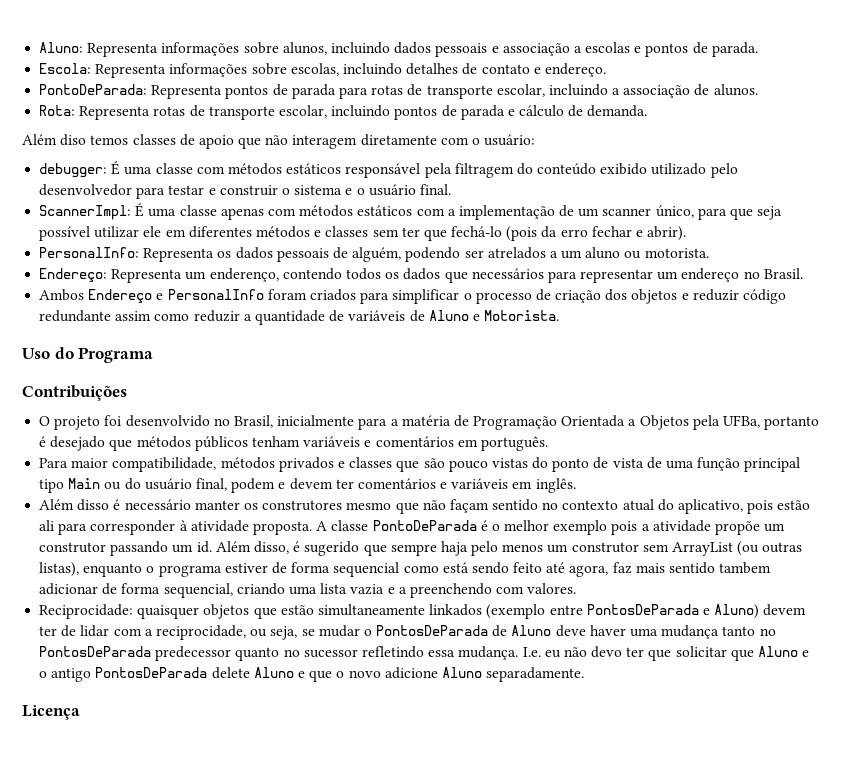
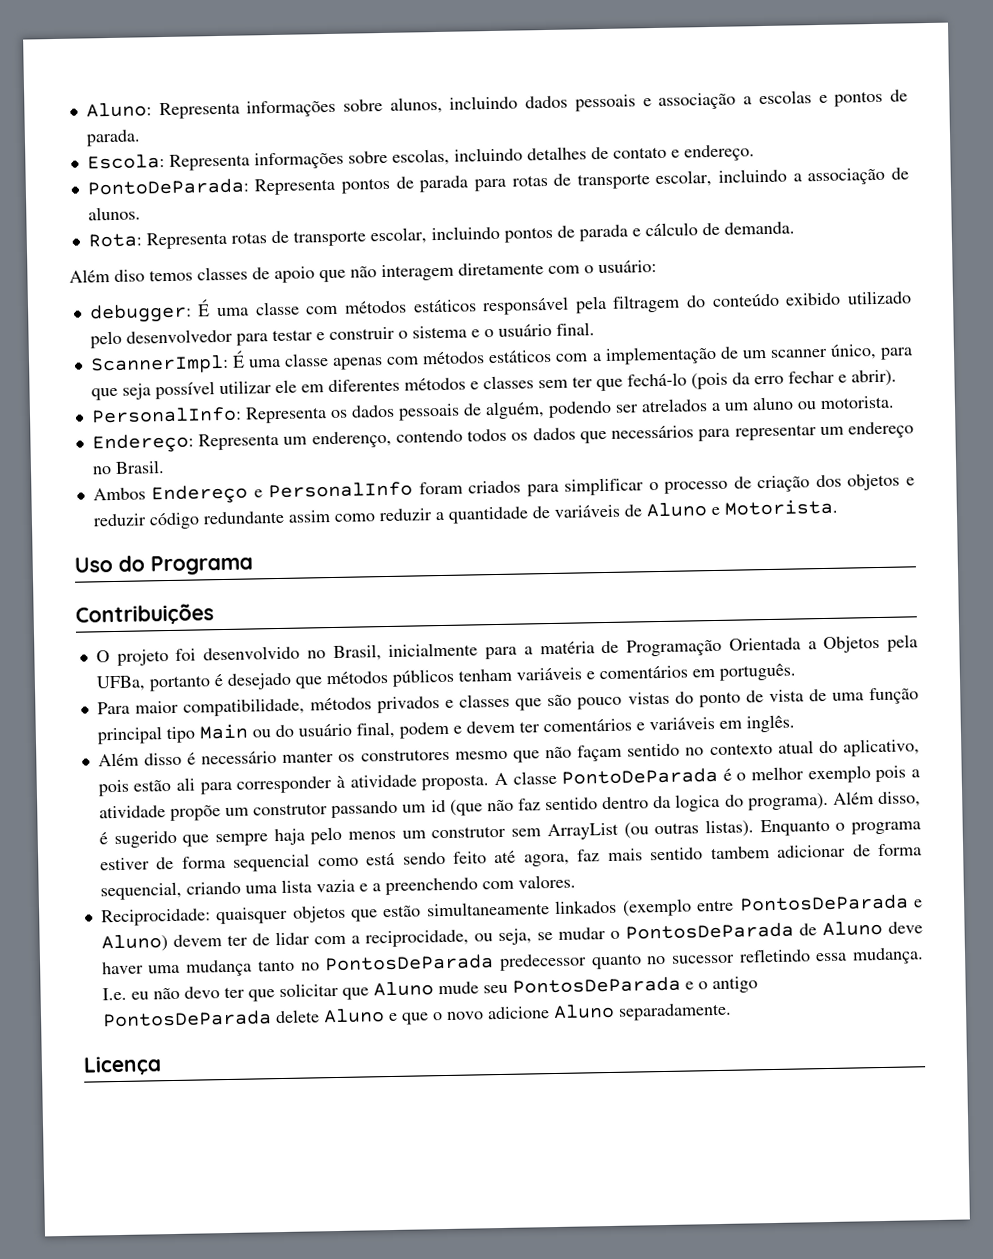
[196,541,212,553] id. -> [430,792,829,816] id (que não faz sentido dentro da logica do programa).
[39,562,143,577] listas), enquanto -> [704,818,830,838] listas). Enquanto
(799, 651) none -> [437,976,681,995] mude seu PontosDeParada

